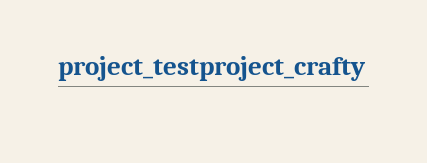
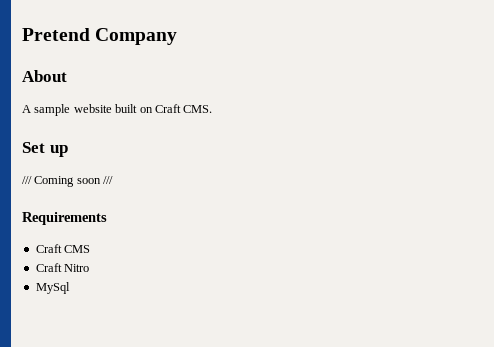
[58,56,366,81] project_testproject_crafty -> [22,28,178,45] [22,70,67,82] [22,104,213,116] [22,142,68,157] [22,176,114,187] [22,212,107,225] [35,244,91,253] [35,263,90,272] [35,282,70,294] Pretend Company // About // A sample website built on Craft CMS. // Set up // /// Coming soon /// // Requirements // Craft CMS // Craft Nitro // MySql

